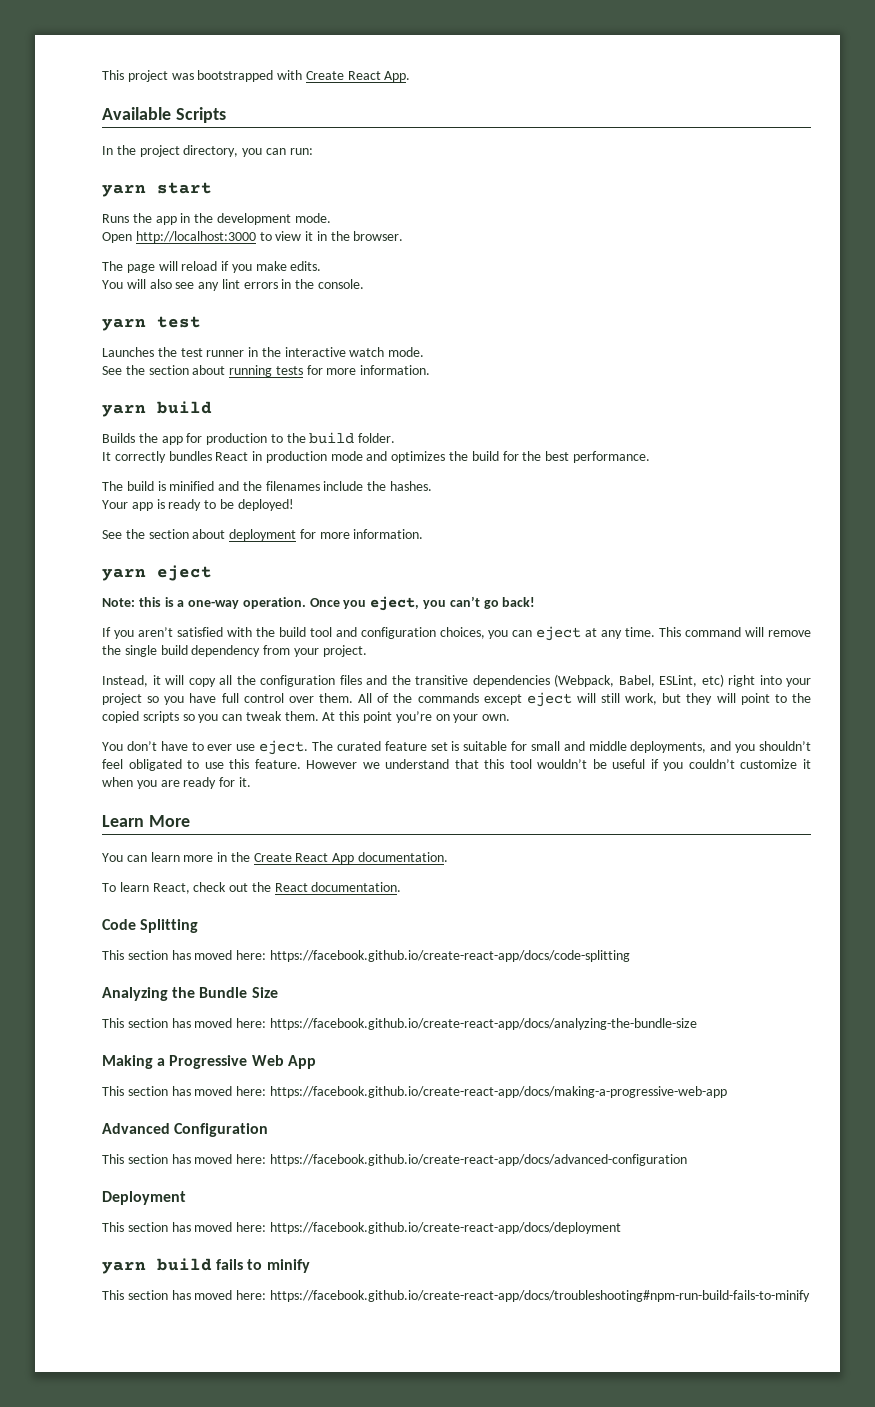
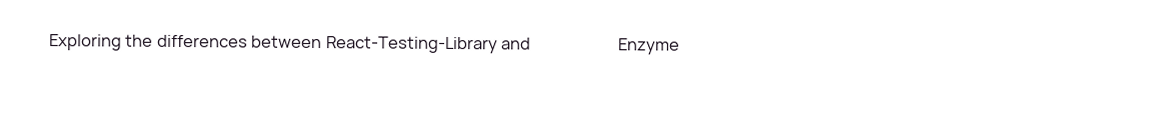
[102,70,411,82] [102,107,226,123] [102,145,313,157] [102,182,212,197] [102,213,331,225] [102,231,404,243] [102,261,322,273] [102,279,365,291] [102,316,201,331] [102,347,425,357] [102,365,431,377] [102,401,212,417] [102,432,396,445] [102,451,650,463] [102,481,433,491] [102,499,294,511] [102,529,424,541] [102,565,212,581] [102,596,536,611] [102,626,812,641] [102,645,367,657] [102,674,811,687] [102,692,811,707] [102,711,511,723] [102,740,812,755] [102,759,811,771] [102,777,251,789] [102,815,190,827] [102,852,449,864] [102,882,402,894] [102,919,199,933] [102,950,630,962] [102,987,278,1001] [102,1018,697,1030] [102,1055,316,1069] [102,1086,727,1098] [102,1123,269,1137] [102,1154,687,1166] [102,1191,186,1205] [102,1222,621,1234] [102,1258,310,1274] [102,1290,810,1302] This project was bootstrapped with Create React App. // Available Scripts // In the project directory, you can run: // yarn start // Runs the app in the development mode. // Open http://localhost:3000 to view it in the browser. // The page will reload if you make edits. // You will also see any lint errors in the console. // yarn test // Launches the test runner in the interactive watch mode. // See the section about running tests for more information. // yarn build // Builds the app for production to the build folder. // It correctly bundles React in production mode and optimizes the build for the best performance. // The build is minified and the filenames include the hashes. // Your app is ready to be deployed! // See the section about deployment for more information. // yarn eject // Note: this is a one-way operation. Once you eject, you can’t go back! // If you aren’t satisfied with the build tool and configuration choices, you can eject at any time. This command will remove the single build dependency from your project. // Instead, it will copy all the configuration files and the transitive dependencies (Webpack, Babel, ESLint, etc) right into your project so you have full control over them. All of the commands except eject will still work, but they will point to the copied scripts so you can tweak them. At this point you’re on your own. // You don’t have to ever use eject. The curated feature set is suitable for small and middle deployments, and you shouldn’t feel obligated to use this feature. However we understand that this tool wouldn’t be useful if you couldn’t customize it when you are ready for it. // Learn More // You can learn more in the Create React App documentation. // To learn React, check out the React documentation. // Code Splitting // This section has moved here: https://facebook.github.io/create-react-app/docs/code-splitting // Analyzing the Bundle Size // This section has moved here: https://facebook.github.io/create-react-app/docs/analyzing-the-bundle-size // Making a Progressive Web App // This section has moved here: https://facebook.github.io/create-react-app/docs/making-a-progressive-web-app // Advanced Configuration // This section has moved here: https://facebook.github.io/create-react-app/docs/advanced-configuration // Deployment // This section has moved here: https://facebook.github.io/create-react-app/docs/deployment // yarn build fails to minify // This section has moved here: https://facebook.github.io/create-react-app/docs/troubleshooting#npm-run-build-fails-to-minify -> [49,34,680,55] Exploring the differences between React-Testing-Library and Enzyme

